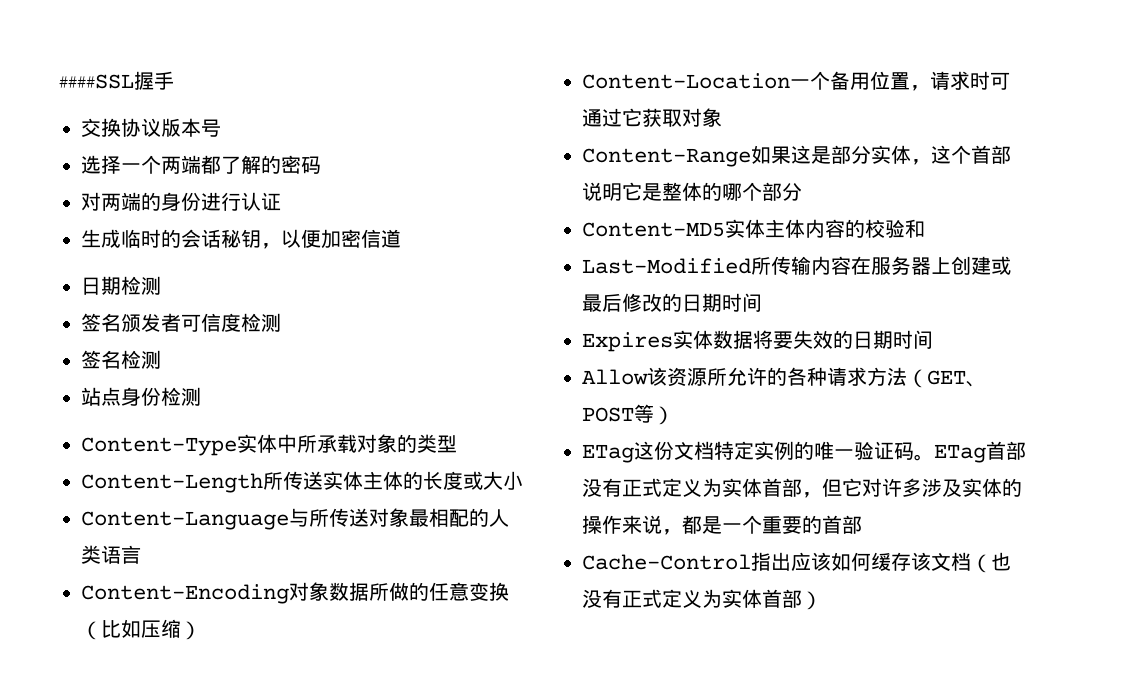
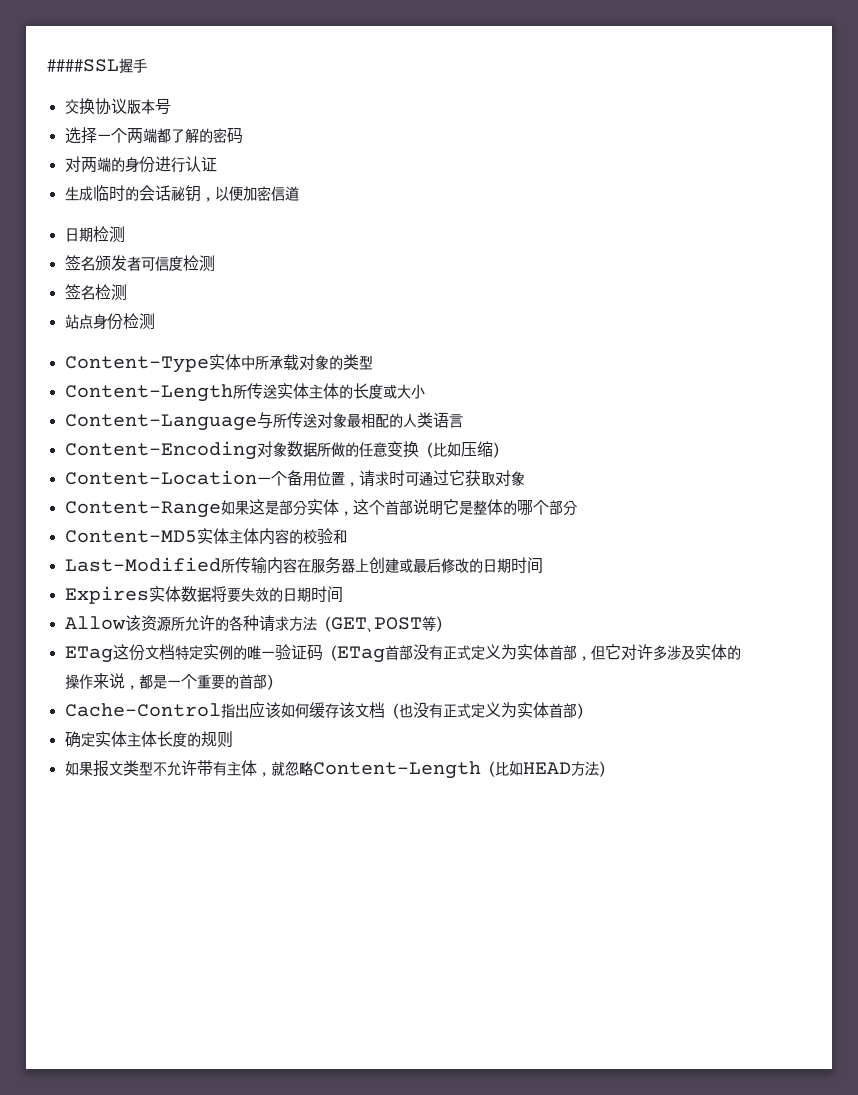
[914,454,934,461] 。 -> [322,645,337,661] （
(862, 524) none -> [266,674,281,690] ）
(822, 600) none -> [64,731,233,748] [64,760,613,779] // 确定实体主体长度的规则 // 如果报文类型不允许带有主体，就忽略Content-Length（比如HEAD方法）

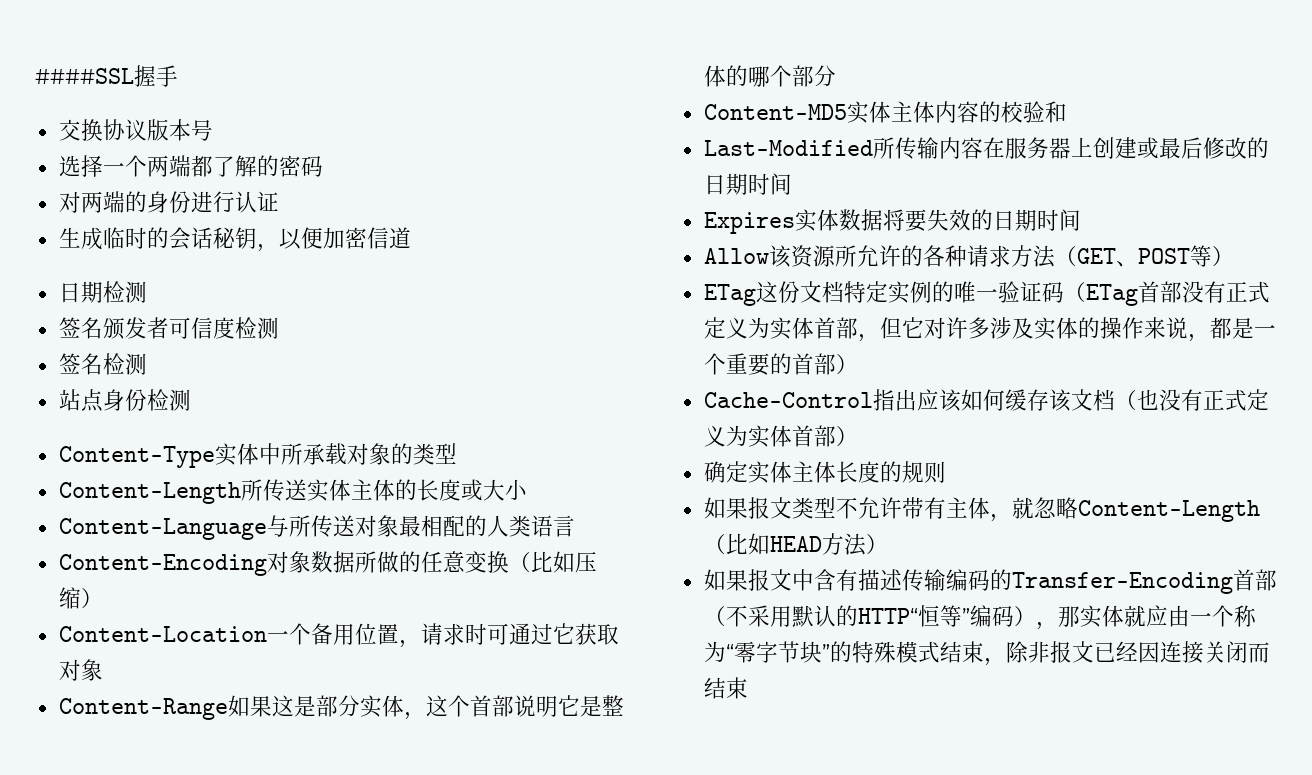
(613, 769) none -> [703,569,1277,594] [703,605,1257,630] [703,641,1270,666] [703,677,748,699] // 如果报文中含有描述传输编码的Transfer-Encoding首部（不采用默认的HTTP“恒等”编码），那实体就应由一个称为“零字节块”的特殊模式结束，除非报文已经因连接关闭而结束

